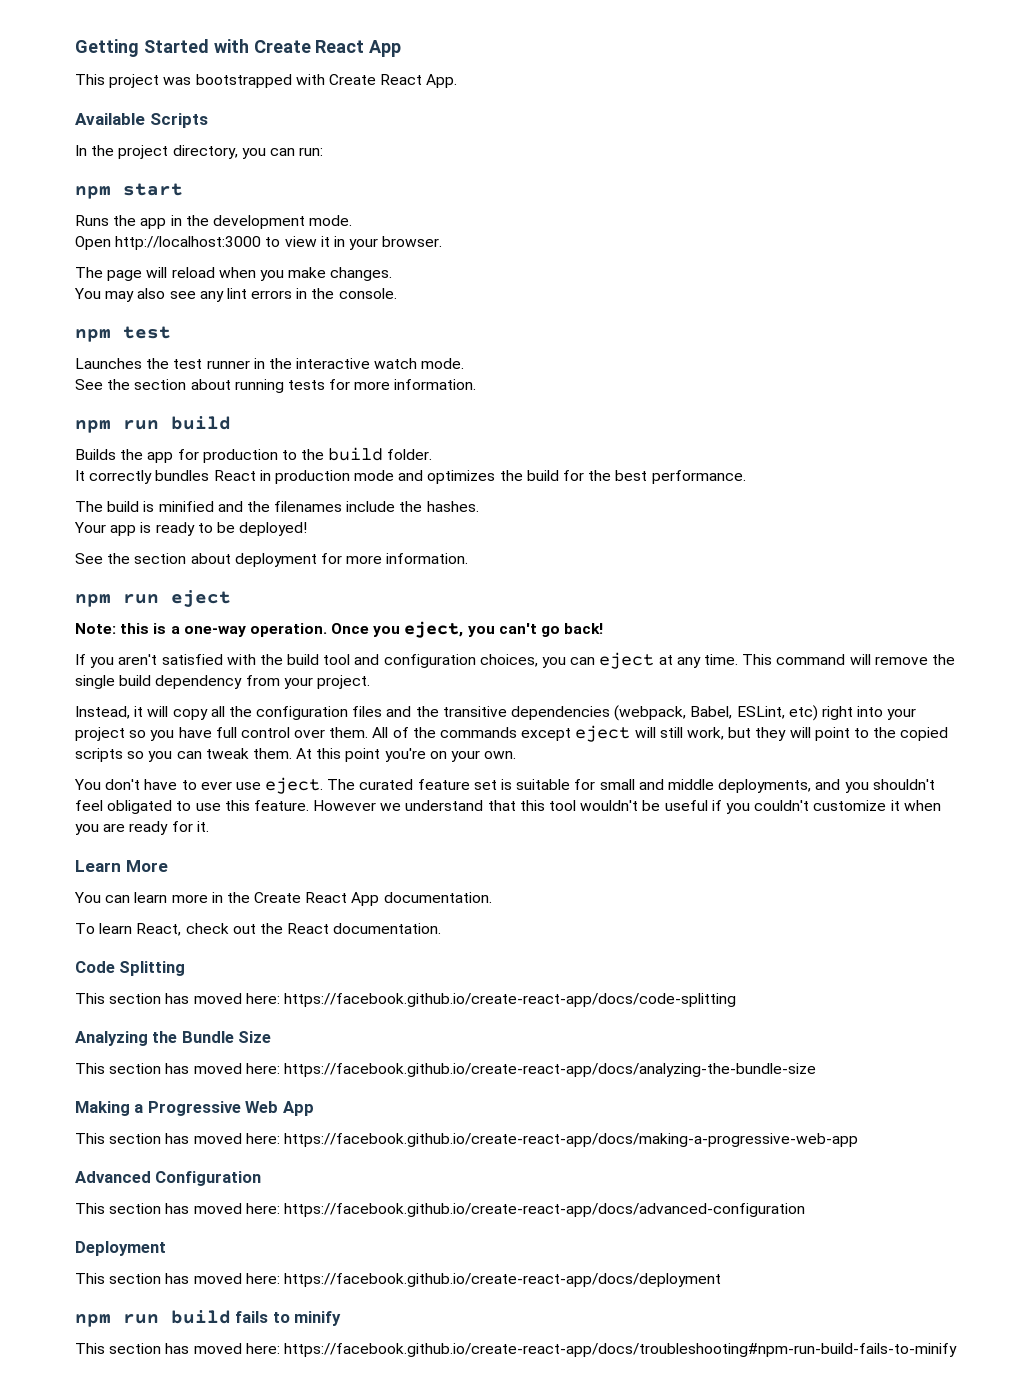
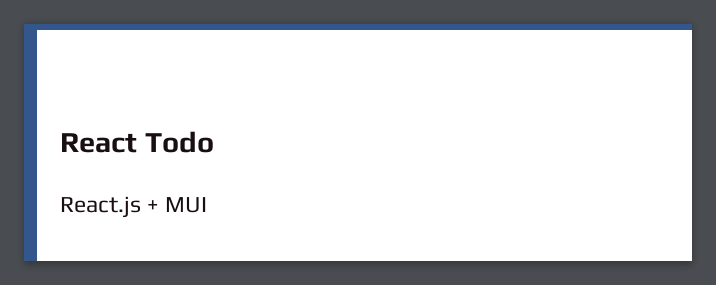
[75,39,402,57] [75,74,458,88] [75,113,208,128] [75,145,324,159] [75,183,183,199] [75,215,353,229] [75,236,443,250] [75,267,393,281] [74,288,397,302] [75,326,171,342] [75,358,465,369] [75,379,477,393] [75,416,231,433] [75,447,433,463] [75,470,746,484] [75,501,479,512] [74,522,308,536] [75,553,469,567] [75,590,231,607] [75,621,604,638] [75,652,955,669] [75,675,370,689] [75,705,917,721] [75,725,949,742] [75,748,517,762] [74,777,935,794] [75,800,941,814] [75,821,209,835] [75,860,168,872] [74,892,492,906] [75,923,442,936] [75,961,186,976] [75,993,736,1007] [75,1031,272,1046] [75,1063,816,1077] [75,1101,314,1116] [75,1133,858,1147] [75,1171,262,1186] [75,1203,805,1217] [75,1241,166,1256] [75,1273,721,1287] [75,1310,342,1327] [75,1343,957,1357] Getting Started with Create React App // This project was bootstrapped with Create React App. // Available Scripts // In the project directory, you can run: // npm start // Runs the app in the development mode. // Open http://localhost:3000 to view it in your browser. // The page will reload when you make changes. // You may also see any lint errors in the console. // npm test // Launches the test runner in the interactive watch mode. // See the section about running tests for more information. // npm run build // Builds the app for production to the build folder. // It correctly bundles React in production mode and optimizes the build for the best performance. // The build is minified and the filenames include the hashes. // Your app is ready to be deployed! // See the section about deployment for more information. // npm run eject // Note: this is a one-way operation. Once you eject, you can't go back! // If you aren't satisfied with the build tool and configuration choices, you can eject at any time. This command will remove the single build dependency from your project. // Instead, it will copy all the configuration files and the transitive dependencies (webpack, Babel, ESLint, etc) right into your project so you have full control over them. All of the commands except eject will still work, but they will point to the copied scripts so you can tweak them. At this point you're on your own. // You don't have to ever use eject. The curated feature set is suitable for small and middle deployments, and you shouldn't feel obligated to use this feature. However we understand that this tool wouldn't be useful if you couldn't customize it when you are ready for it. // Learn More // You can learn more in the Create React App documentation. // To learn React, check out the React documentation. // Code Splitting // This section has moved here: https://facebook.github.io/create-react-app/docs/code-splitting // Analyzing the Bundle Size // This section has moved here: https://facebook.github.io/create-react-app/docs/analyzing-the-bundle-size // Making a Progressive Web App // This section has moved here: https://facebook.github.io/create-react-app/docs/making-a-progressive-web-app // Advanced Configuration // This section has moved here: https://facebook.github.io/create-react-app/docs/advanced-configuration // Deployment // This section has moved here: https://facebook.github.io/create-react-app/docs/deployment // npm run build fails to minify // This section has moved here: https://facebook.github.io/create-react-app/docs/troubleshooting#npm-run-build-fails-to-minify -> [60,131,214,153] [60,196,208,218] React Todo // React.js + MUI

